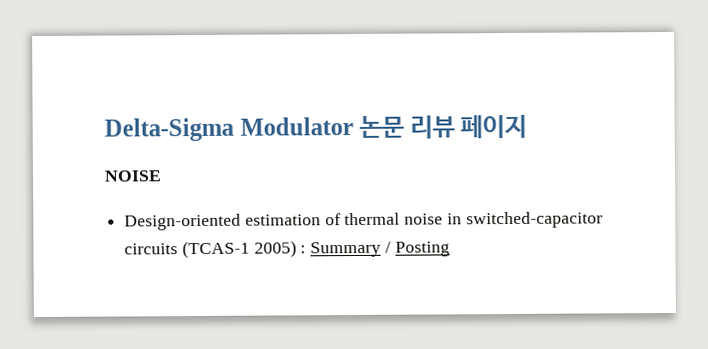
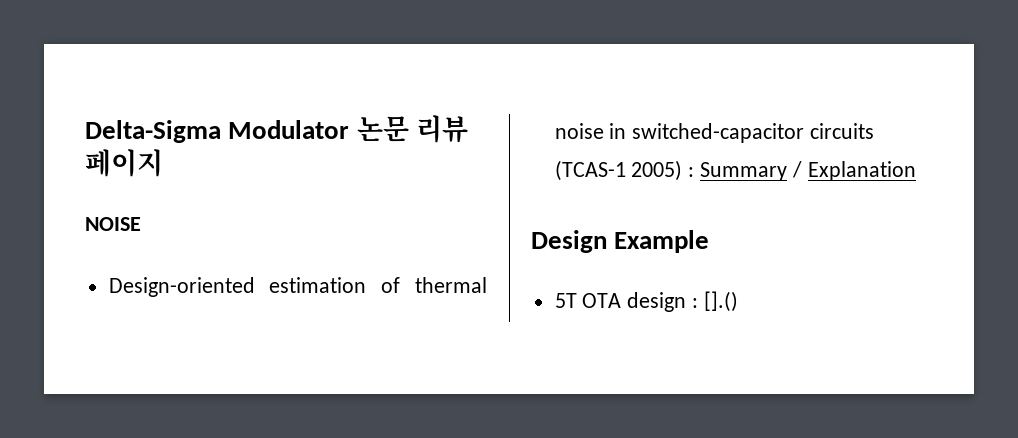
[394,241,450,257] Posting -> [807,161,916,181] [531,230,710,253] [554,291,738,312] Explanation // Design Example // 5T OTA design : [].()

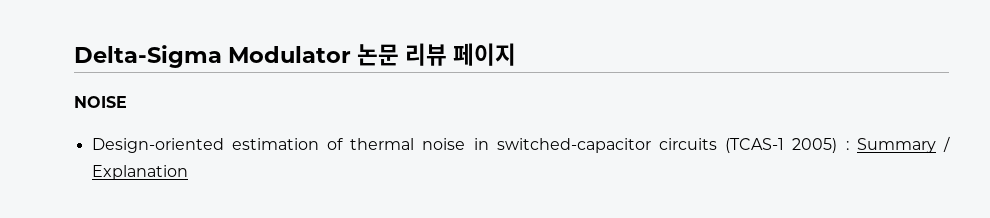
[531,230,710,253] [554,291,738,312] // Design Example // 5T OTA design : [].() -> (188, 172) none

